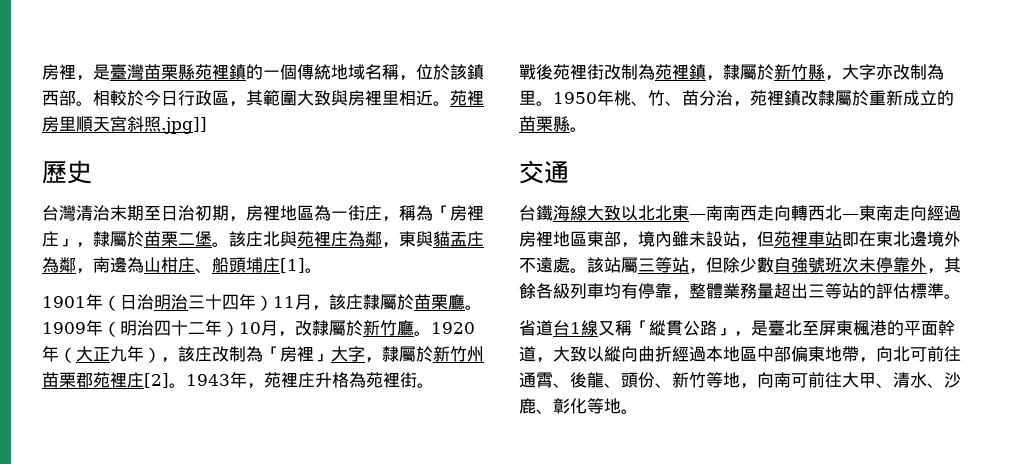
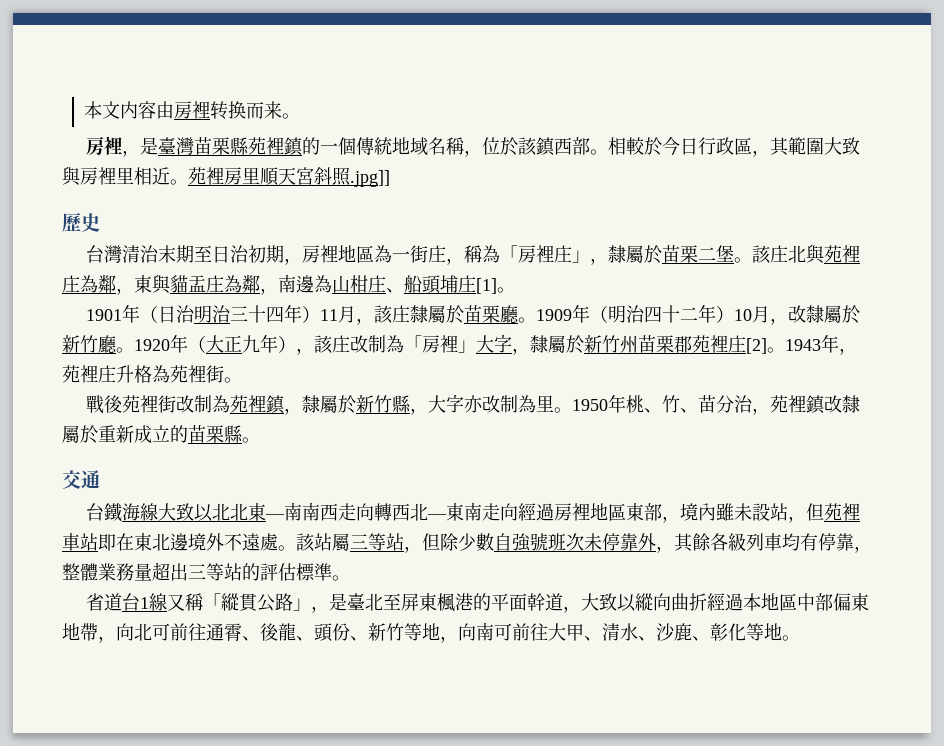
(42, 72) none -> [84,101,301,120] 本文内容由房裡转换而来。 //

